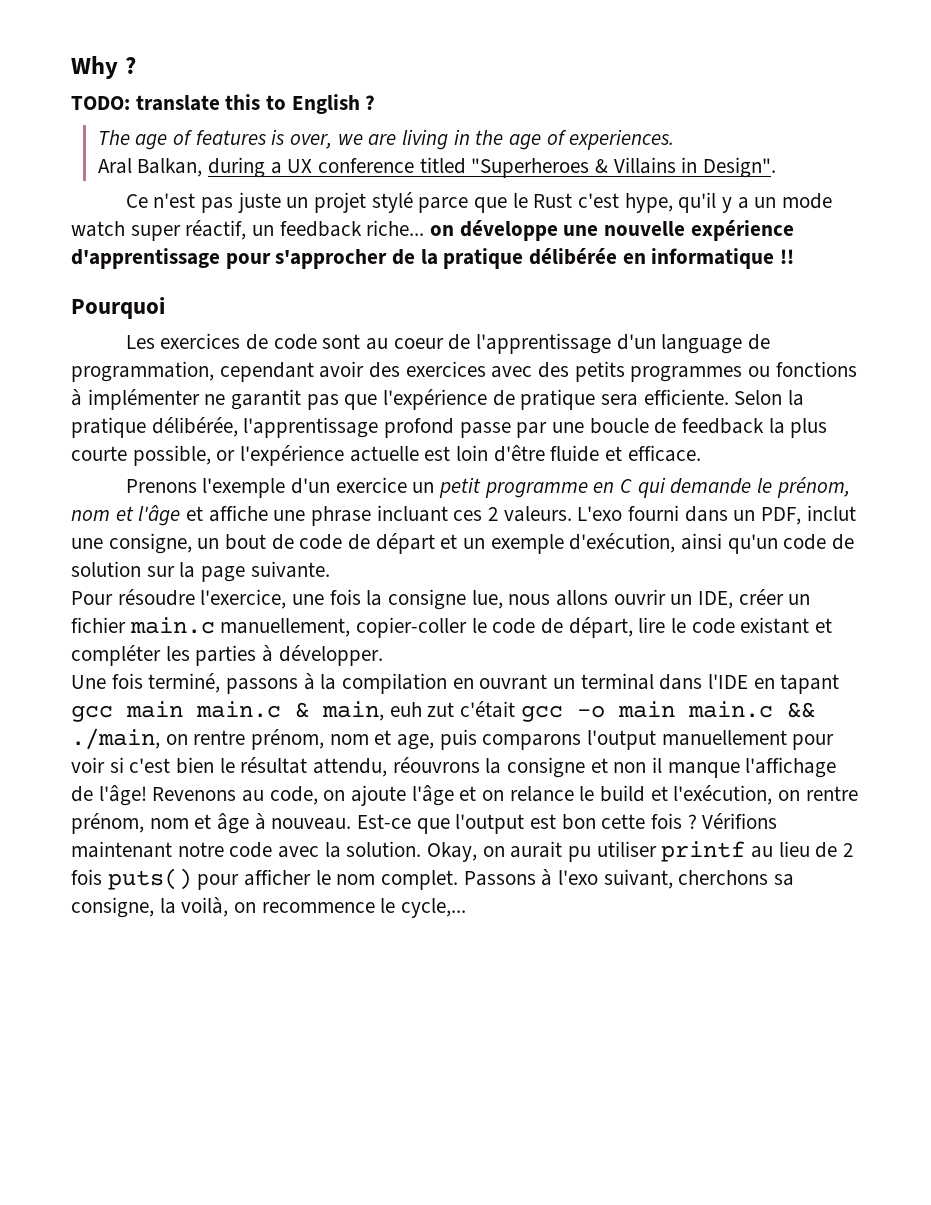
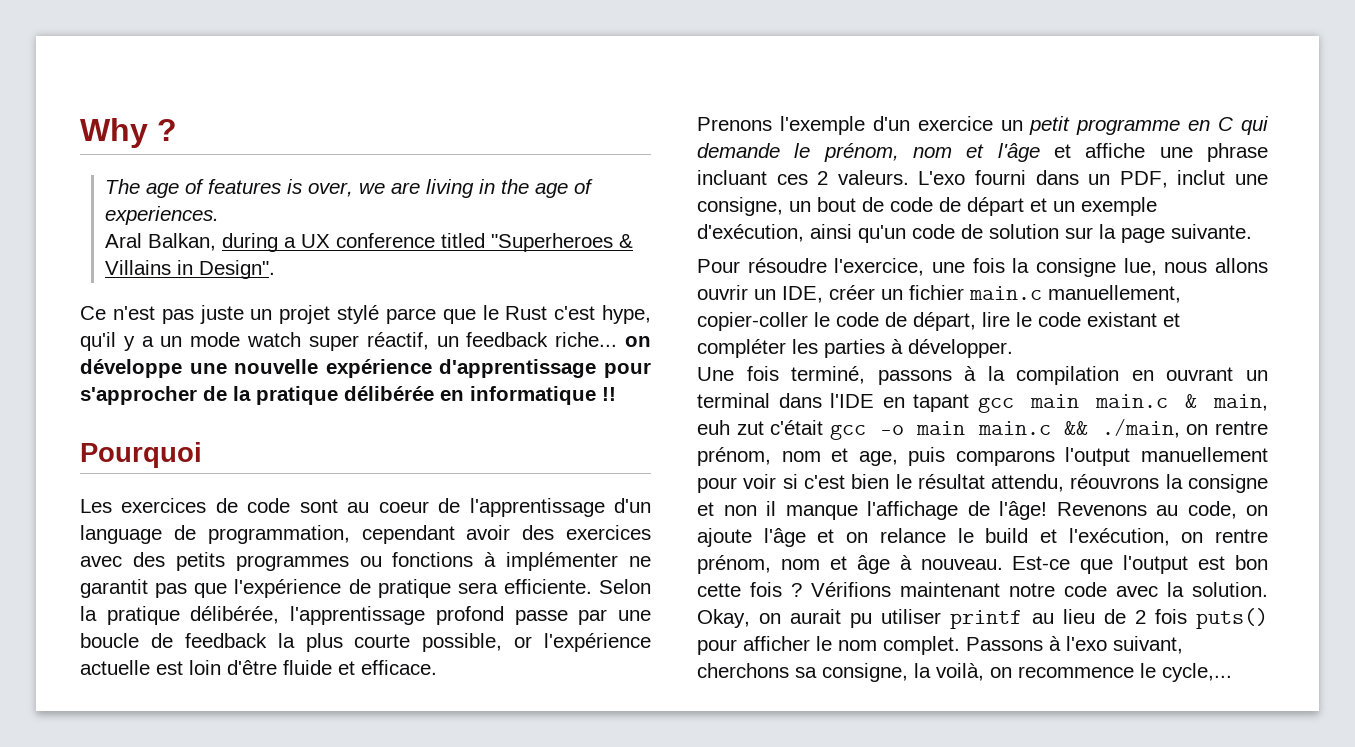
[71,94,376,114] // TODO: translate this to English ? -> (177, 130) none

